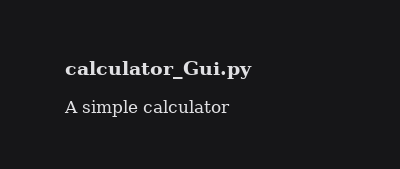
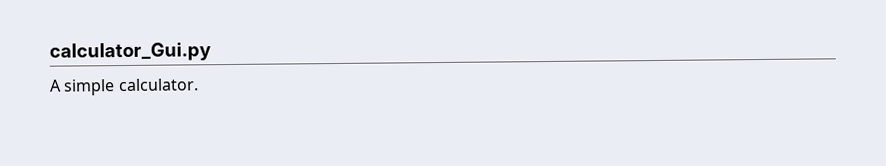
[143,100,230,113] calculator -> [117,78,199,92] calculator.

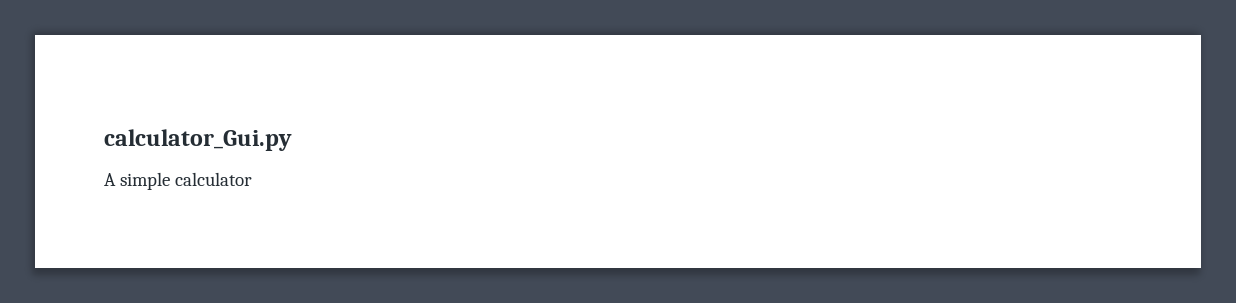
[117,78,199,92] calculator. -> [175,172,253,186] calculator

